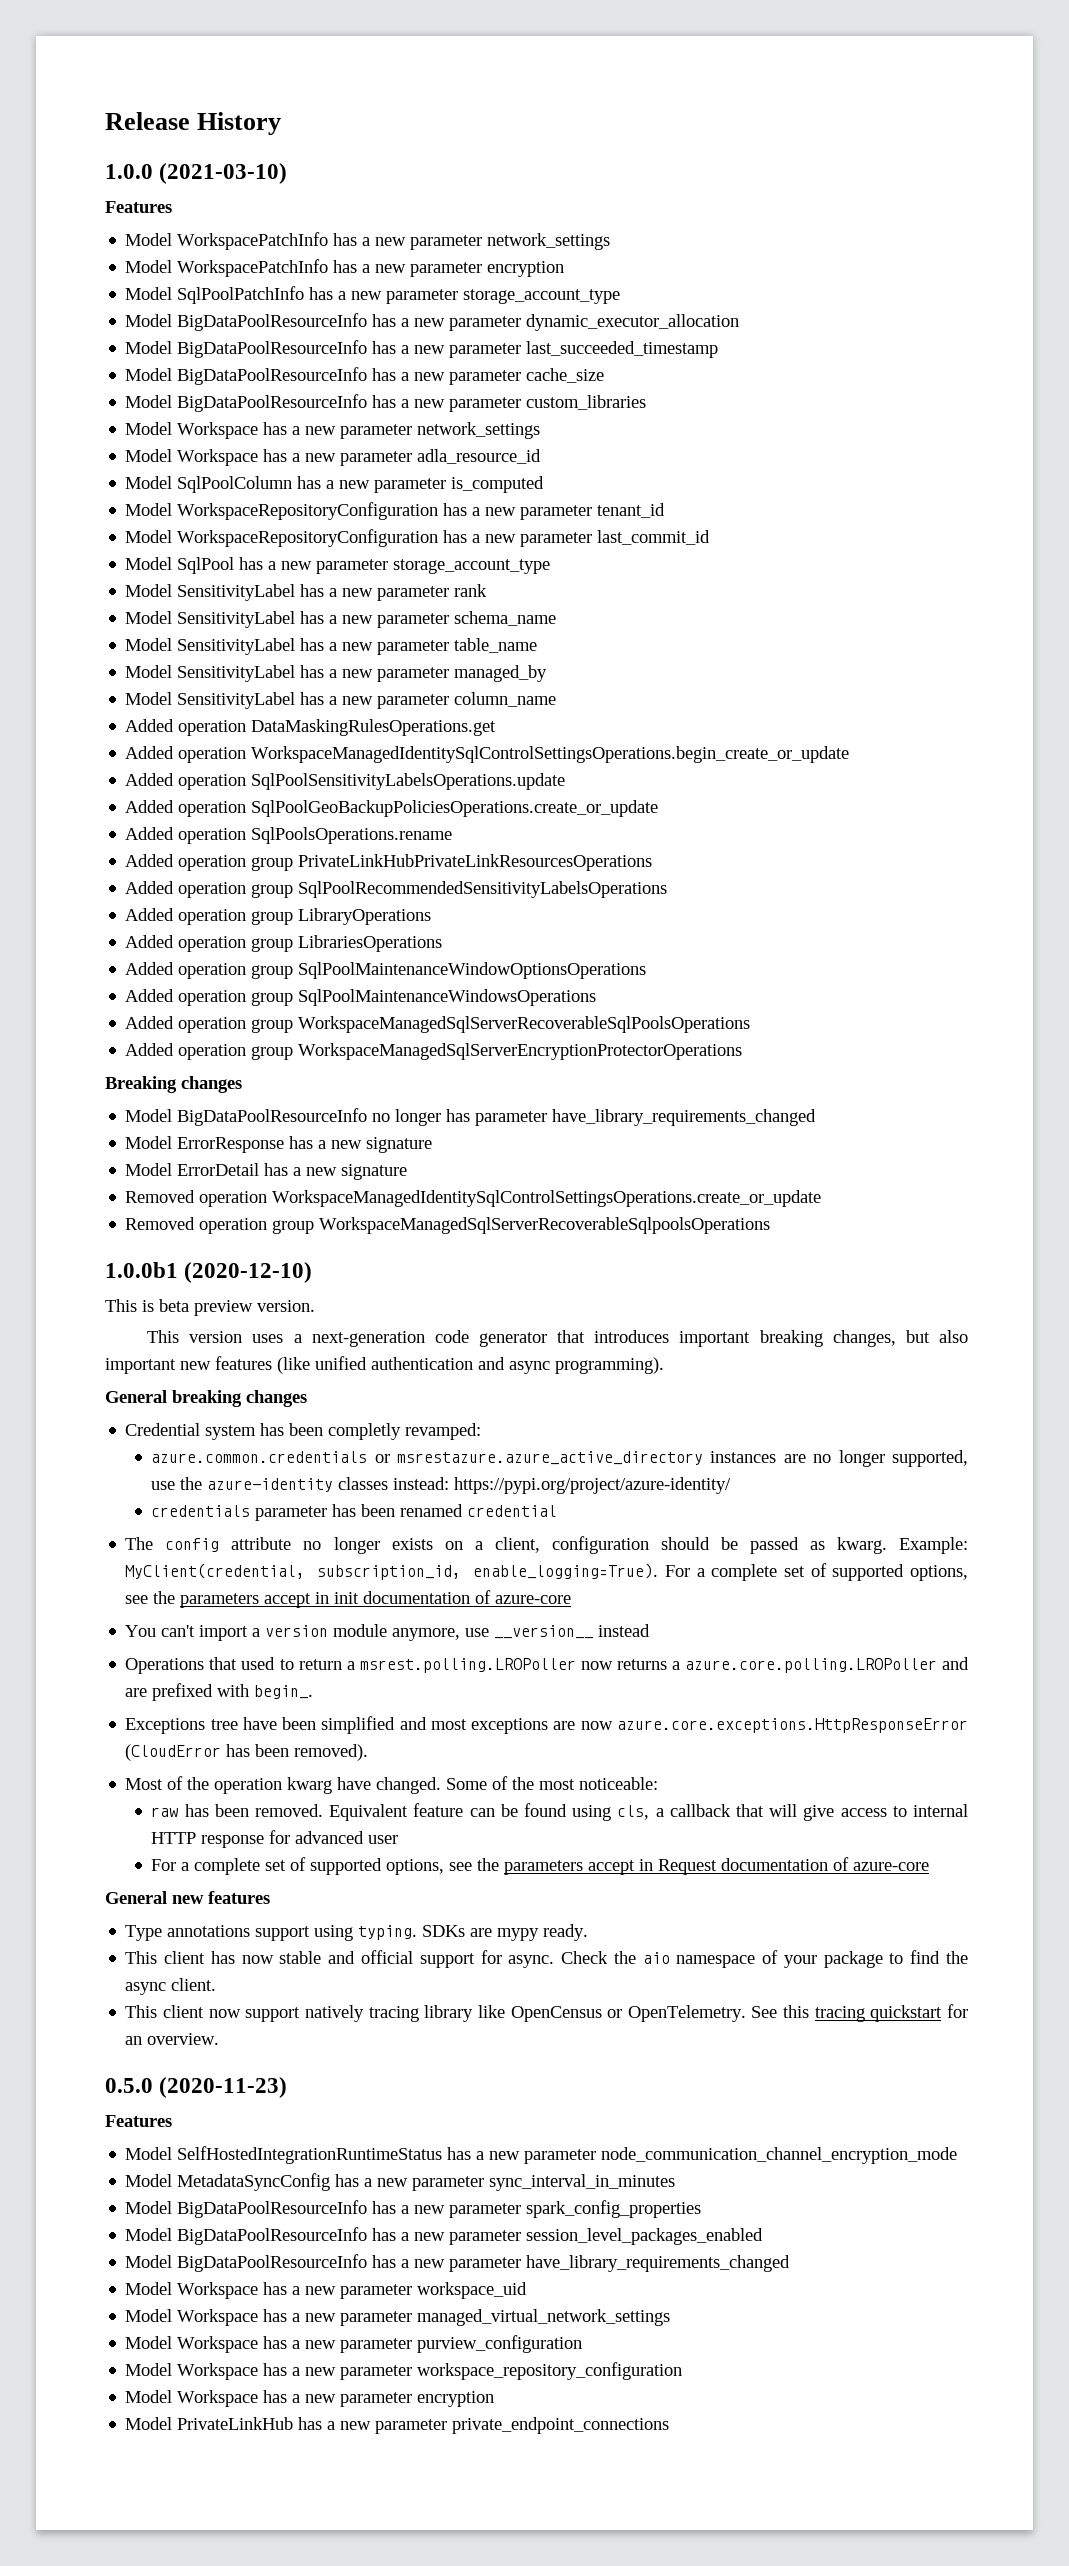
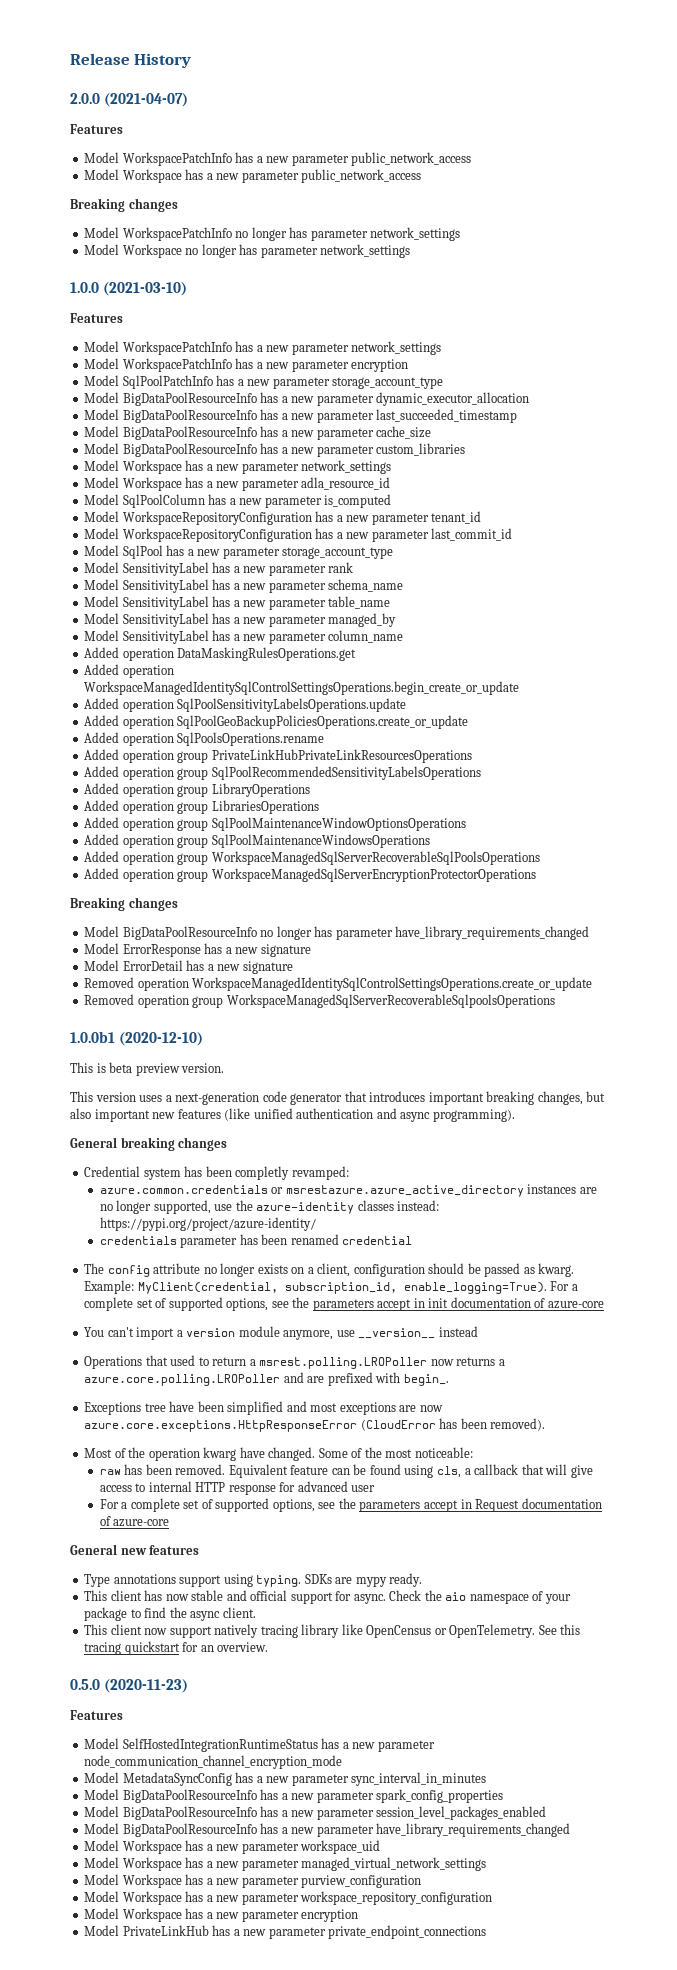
(282, 123) none -> [70,93,189,107] [70,124,123,134] [84,152,472,166] [84,169,422,183] [70,198,178,212] [84,227,461,241] [84,244,411,258] // 2.0.0 (2021-04-07) // Features // Model WorkspacePatchInfo has a new parameter public_network_access // Model Workspace has a new parameter public_network_access // Breaking changes // Model WorkspacePatchInfo no longer has parameter network_settings // Model Workspace no longer has parameter network_settings

